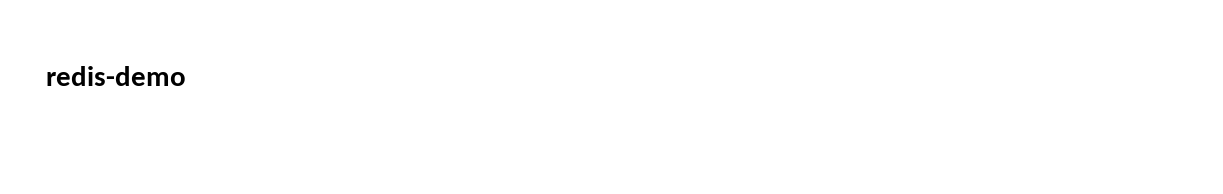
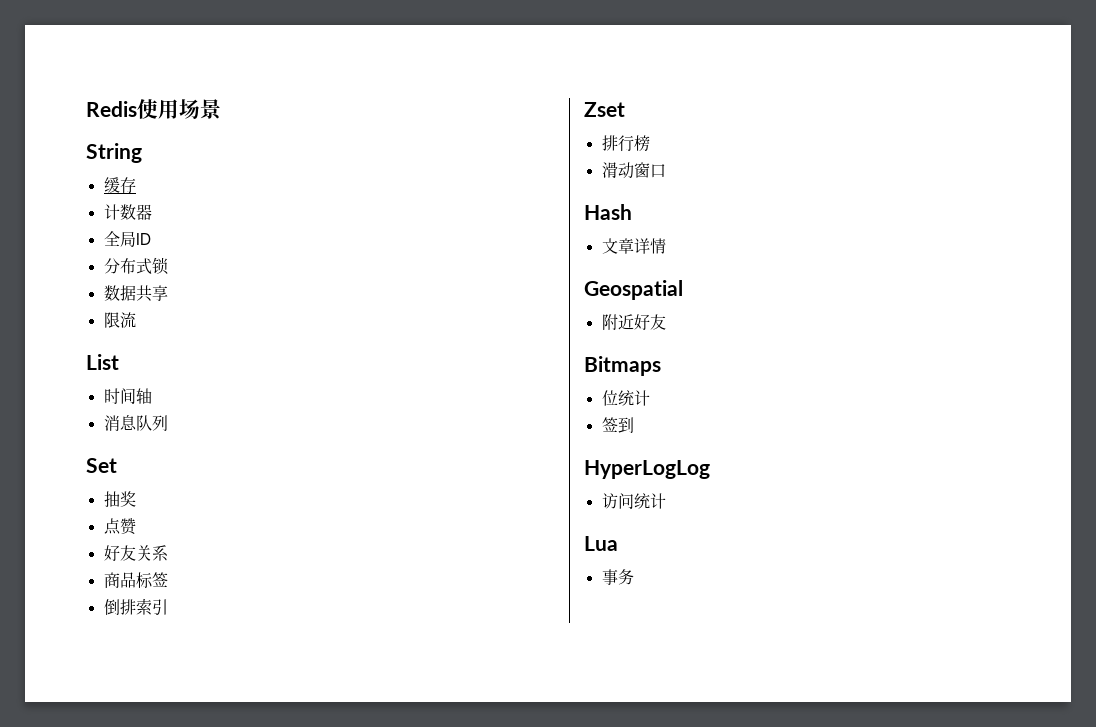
[46,66,186,86] redis-demo -> [86,99,221,120] [86,143,142,163] [103,177,136,193] [103,204,152,220] [103,231,151,247] [103,257,169,275] [103,285,168,302] [103,312,136,328] [86,354,119,370] [103,388,152,404] [103,415,168,431] [86,458,117,473] [103,491,136,507] [103,517,137,535] [103,545,168,561] [103,572,168,589] [103,598,168,616] [584,102,625,117] [601,135,650,152] [601,162,666,179] [584,204,632,220] [601,238,666,254] [584,280,683,300] [601,314,666,331] [584,356,661,376] [601,390,650,406] [601,417,634,433] [584,460,710,479] [601,493,666,509] [584,536,618,551] [601,569,634,585] Redis使用场景 // String // 缓存 // 计数器 // 全局ID // 分布式锁 // 数据共享 // 限流 // List // 时间轴 // 消息队列 // Set // 抽奖 // 点赞 // 好友关系 // 商品标签 // 倒排索引 // Zset // 排行榜 // 滑动窗口 // Hash // 文章详情 // Geospatial // 附近好友 // Bitmaps // 位统计 // 签到 // HyperLogLog // 访问统计 // Lua // 事务

